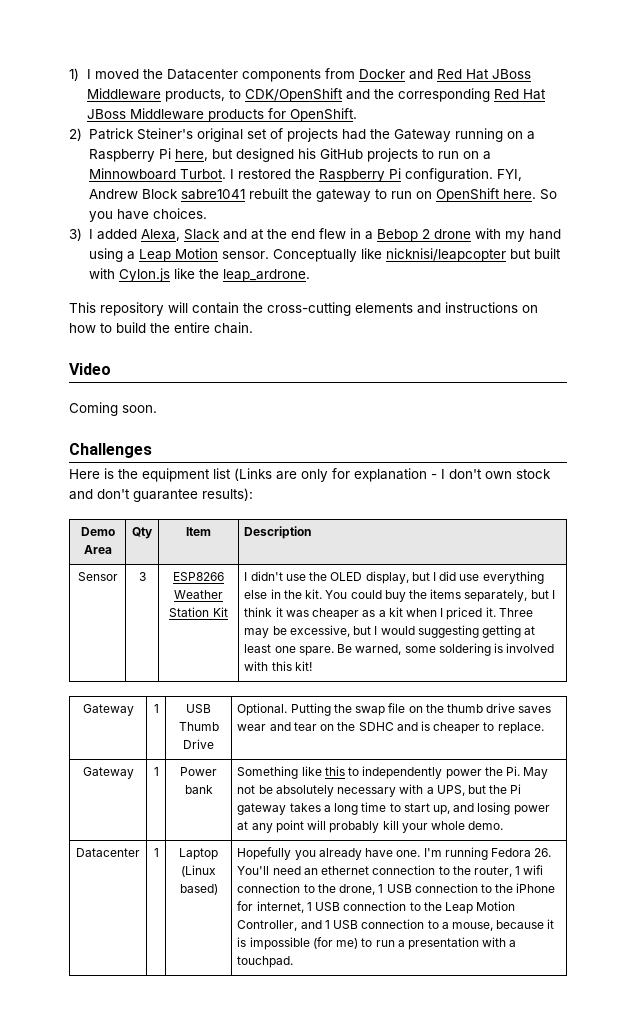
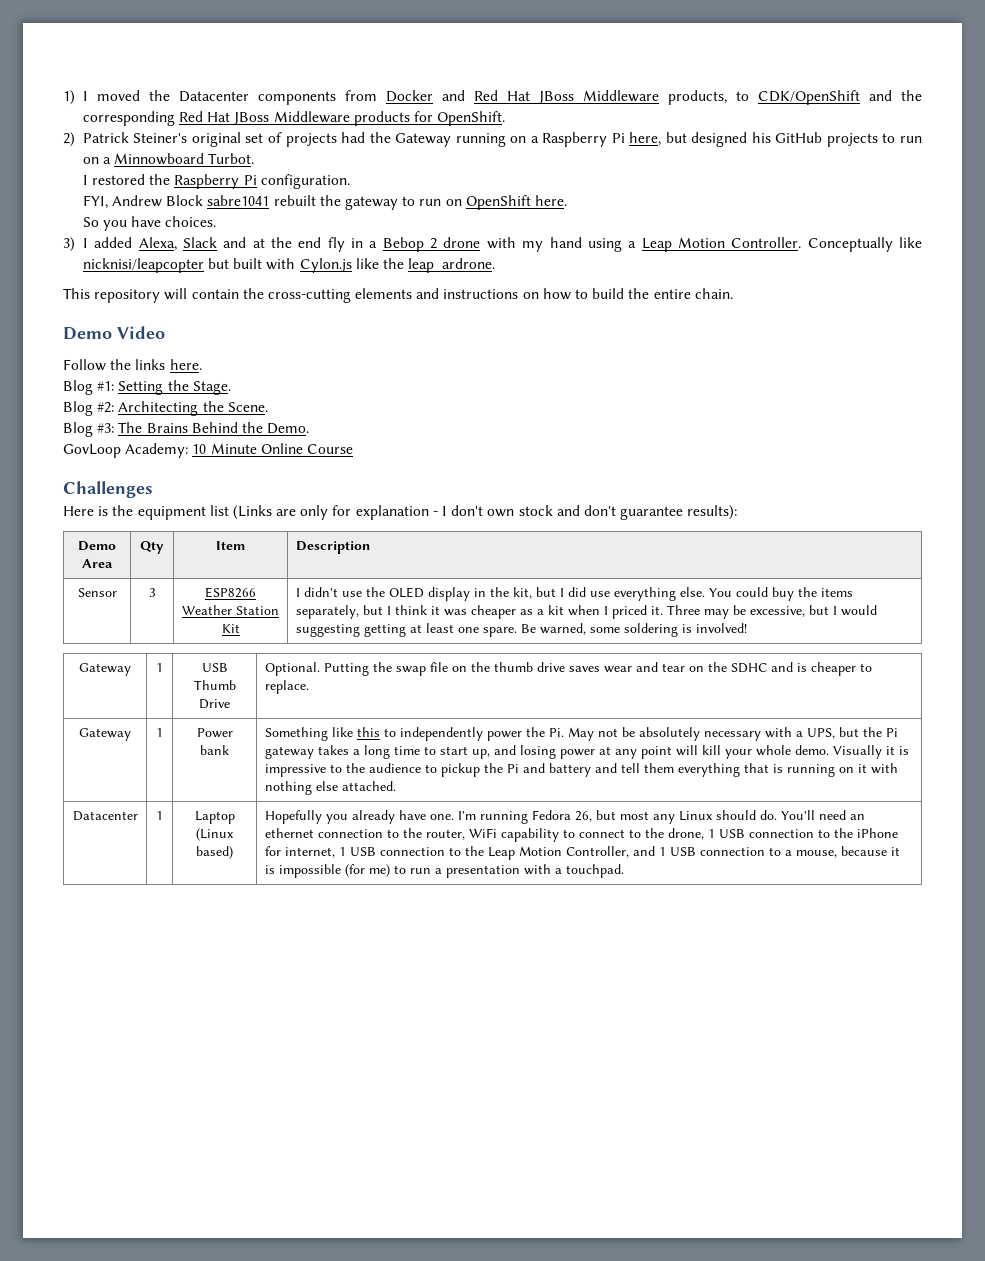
(226, 174) none -> (255, 158) //
(493, 175) none -> (350, 181) //
(536, 194) none -> (567, 200) //
[318,228,346,239] flew -> [327,237,345,252] fly
[221,251,269,259] sensor. -> [731,237,802,248] Controller.
(253, 328) none -> [63,327,112,340] Demo
[69,402,157,416] Coming soon. -> [63,359,202,371] [63,380,231,395] [63,401,268,416] [63,422,310,437] [63,443,353,458] Follow the links here. // Blog #1: Setting the Stage. // Blog #2: Architecting the Scene. // Blog #3: The Brains Behind the Demo. // GovLoop Academy: 10 Minute Online Course
[365,571,409,584] display, -> [427,587,532,601] display in the kit,
[244,589,323,599] else in the kit. -> [679,587,705,597] else.
[506,643,555,653] [244,661,312,671] involved with this kit! -> [695,623,747,633] involved!
[329,821,380,833] probably -> (698, 750) none
(504, 825) none -> [832,745,909,759] [264,763,898,777] [264,781,396,795] Visually it is impressive to the audience to pickup the Pi and battery and tell them everything that is running on it with nothing else attached.
[534,848,552,857] 26. -> [574,810,777,824] 26, but most any Linux should do.
[515,865,544,875] [237,883,301,893] 1 wifi connection -> [468,828,625,842] WiFi capability to connect

